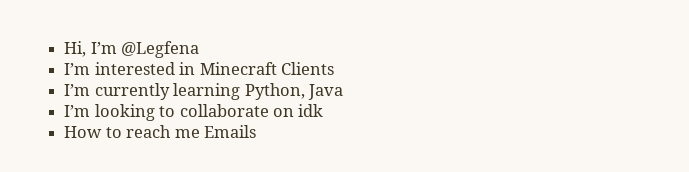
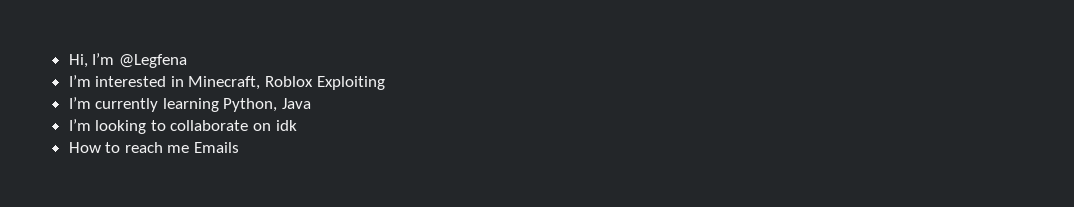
[199,62,334,75] Minecraft Clients -> [188,76,385,90] Minecraft, Roblox Exploiting

